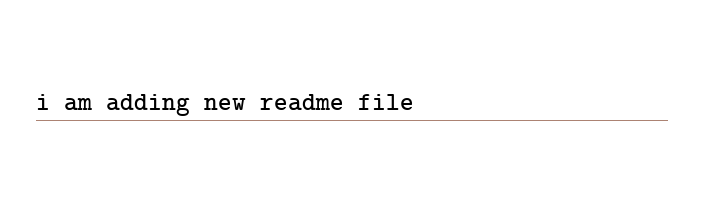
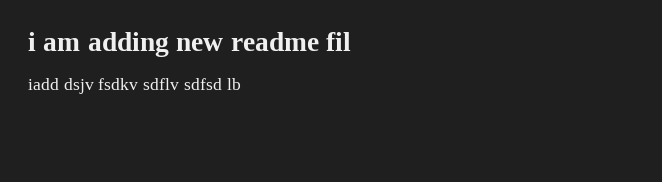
[358,94,414,110] file -> [326,32,352,51] [28,78,241,94] fil // iadd dsjv fsdkv sdflv sdfsd lb

